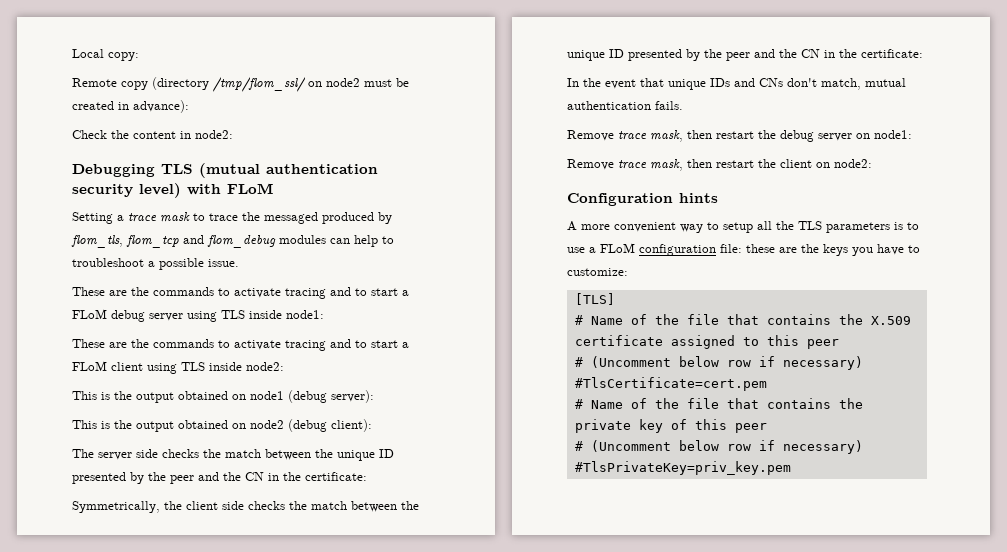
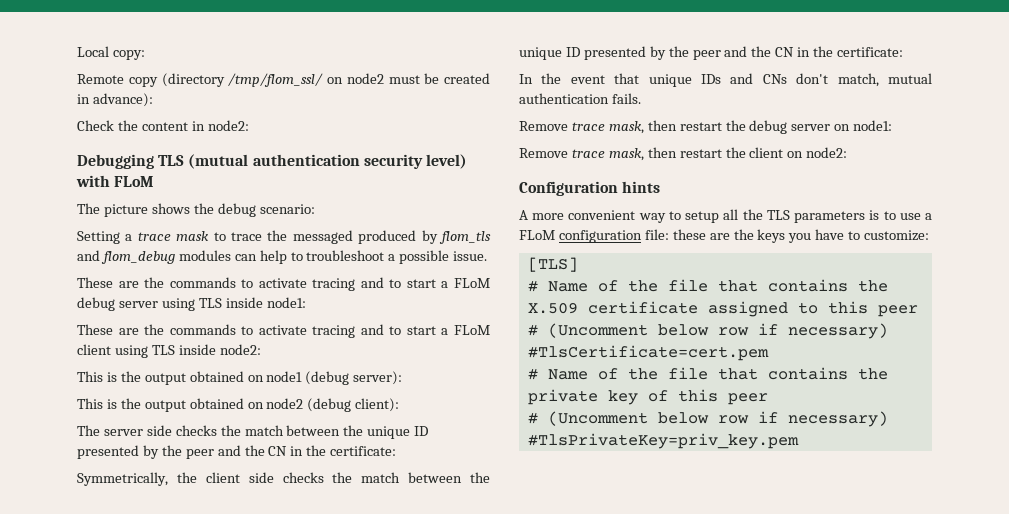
(273, 188) none -> [77,203,315,217] // The picture shows the debug scenario:
[71,235,179,248] flom_tls, flom_tcp -> [439,231,491,244] flom_tls

